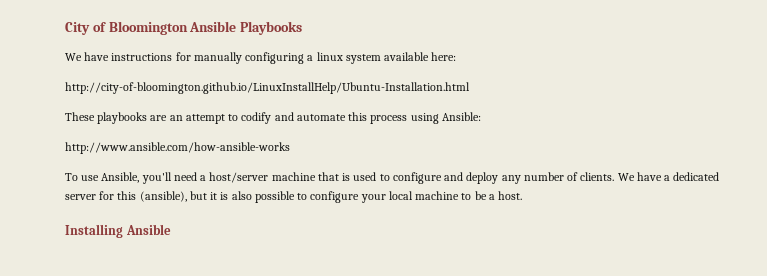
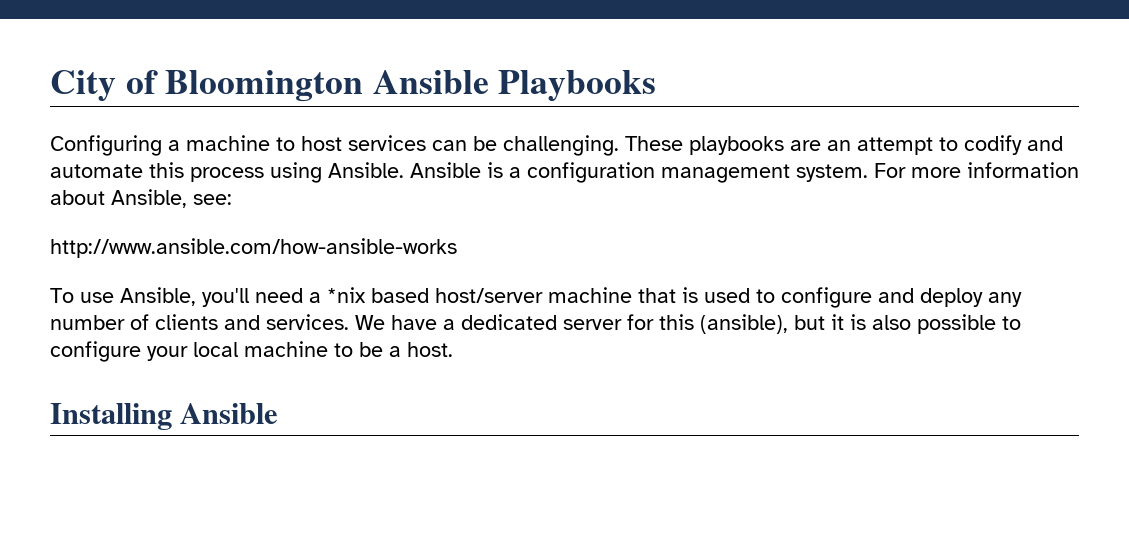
[65,52,457,64] [65,82,470,94] We have instructions for manually configuring a linux system available here: // http://city-of-bloomington.github.io/LinuxInstallHelp/Ubuntu-Installation.html // -> [50,135,619,156] Configuring a machine to host services can be challenging.
[441,112,481,121] Ansible: -> [328,162,1079,183] [50,189,232,208] Ansible. Ansible is a configuration management system. For more information about Ansible, see:
(207, 178) none -> [327,287,429,303] *nix based
[580,172,615,181] clients. -> [155,314,349,330] clients and services.

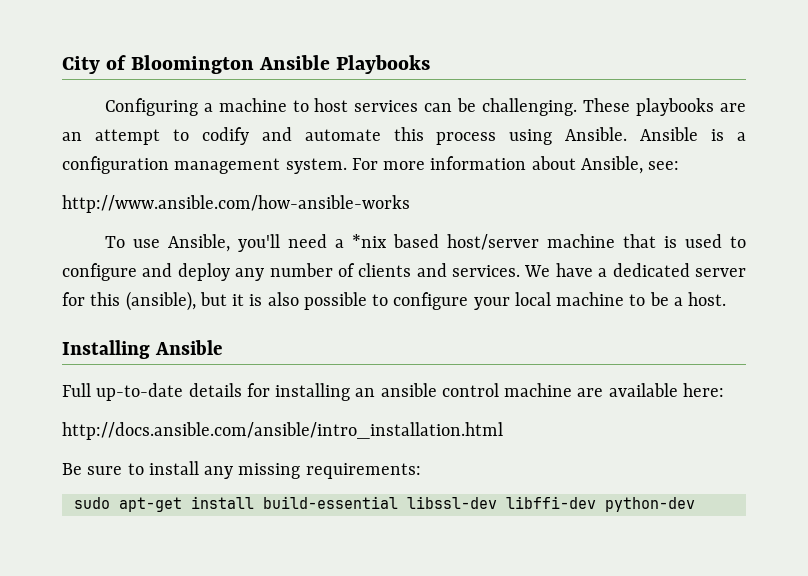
(279, 413) none -> [62,383,724,401] [62,422,503,440] [62,461,421,479] [73,496,695,512] // Full up-to-date details for installing an ansible control machine are available here: // http://docs.ansible.com/ansible/intro_installation.html // Be sure to install any missing requirements: // sudo apt-get install build-essential libssl-dev libffi-dev python-dev

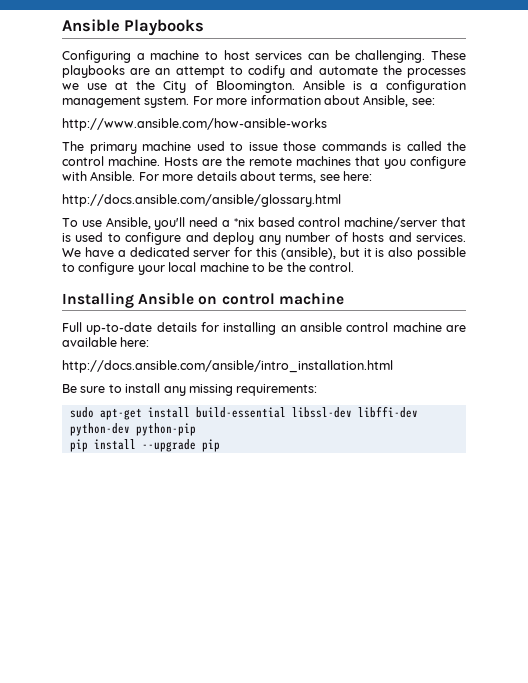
[62,55,255,74] City of Bloomington -> (62, 25) none
[393,127,628,145] this process using Ansible. -> [382,65,467,78] [62,80,295,93] the processes we use at the City of Bloomington.
(410, 204) none -> [62,141,466,154] [62,156,466,169] [62,171,372,183] [62,194,341,207] // The primary machine used to issue those commands is called the control machine. Hosts are the remote machines that you configure with Ansible. For more details about terms, see here: // http://docs.ansible.com/ansible/glossary.html
[446,234,615,250] host/server machine -> [298,217,438,229] control machine/server
[358,263,412,277] clients -> [352,232,385,242] hosts
[673,292,727,306] a host. -> [286,262,354,272] the control.
(222, 347) none -> [198,292,344,305] on control machine
(695, 504) none -> [135,423,196,436] [69,439,220,452] python-pip // pip install --upgrade pip

